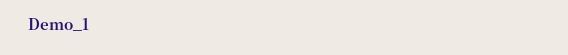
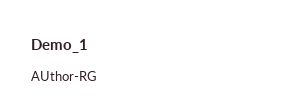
(89, 24) none -> [31,71,97,81] // AUthor-RG

